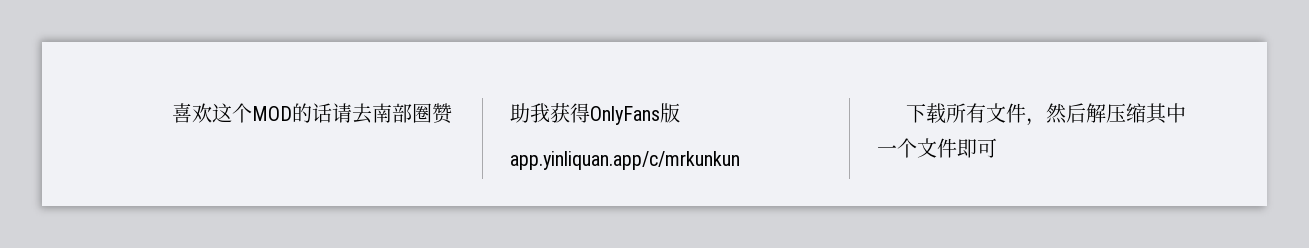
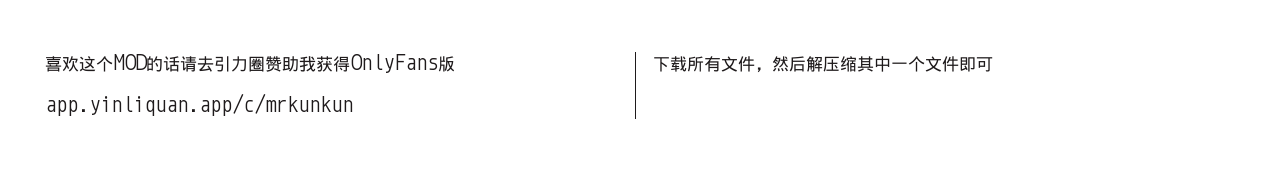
[372,103,413,123] 南部 -> [214,56,248,72] 引力

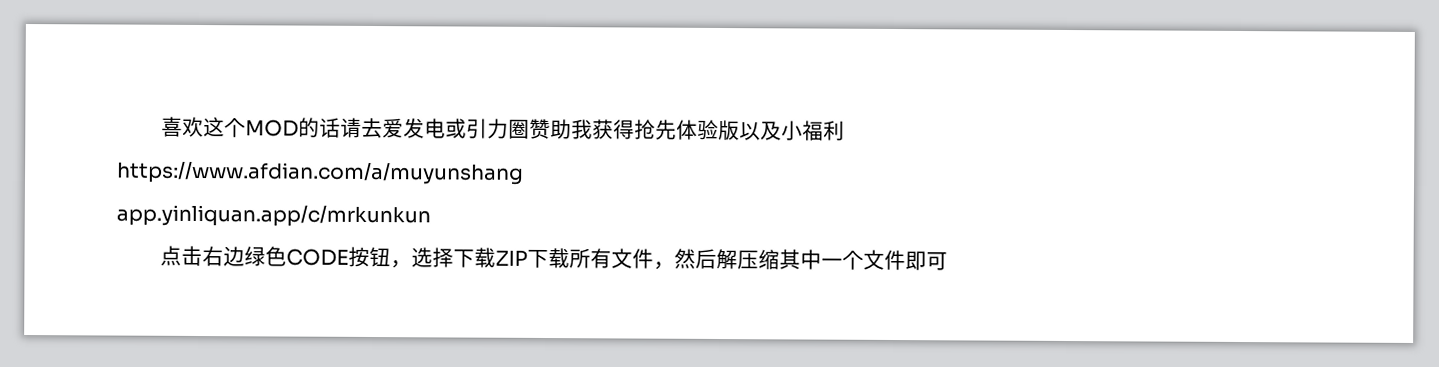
(214, 64) none -> [382,118,468,139] 爱发电或
[350,54,438,73] OnlyFans -> [634,119,720,140] 抢先体验
[45,93,353,116] // app.yinliquan.app/c/mrkunkun // -> [739,120,846,141] [116,161,524,185] [116,204,431,228] [160,245,529,269] 以及小福利 // https://www.afdian.com/a/muyunshang // app.yinliquan.app/c/mrkunkun // 点击右边绿色CODE按钮，选择下载ZIP

